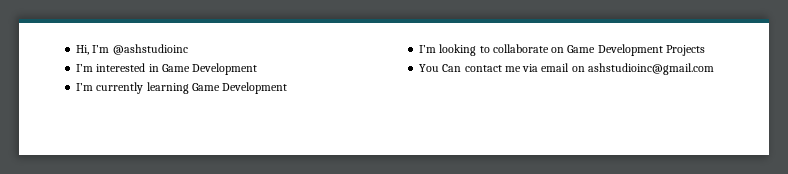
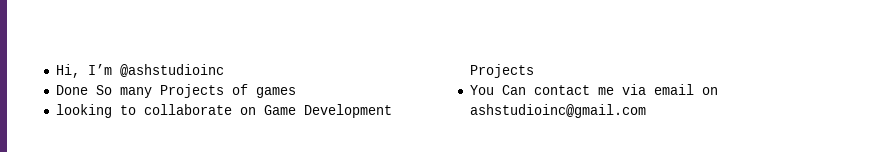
[76,63,258,75] [76,82,288,94] [419,45,437,53] I’m interested in Game Development // I’m currently learning Game Development // I’m -> [55,84,296,98] Done So many Projects of games //

